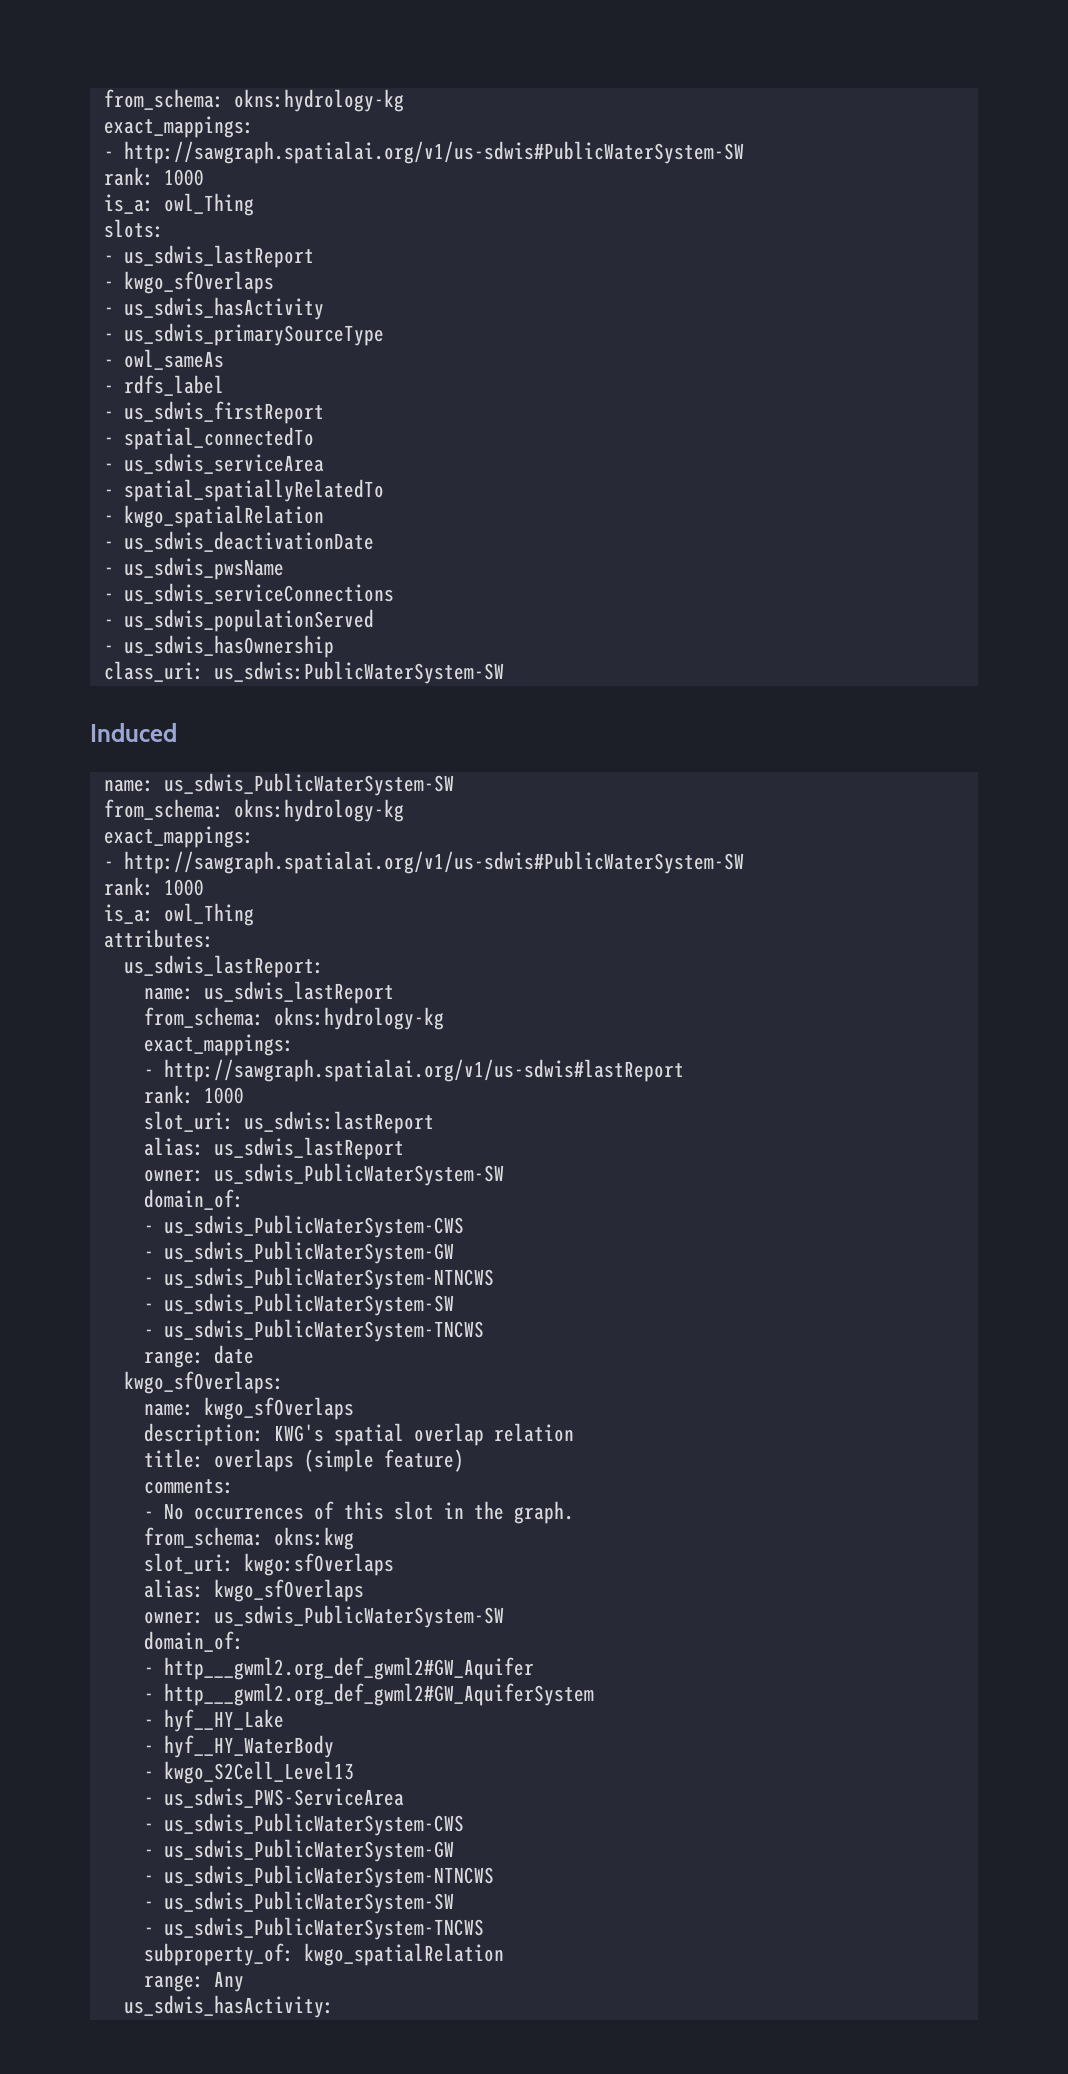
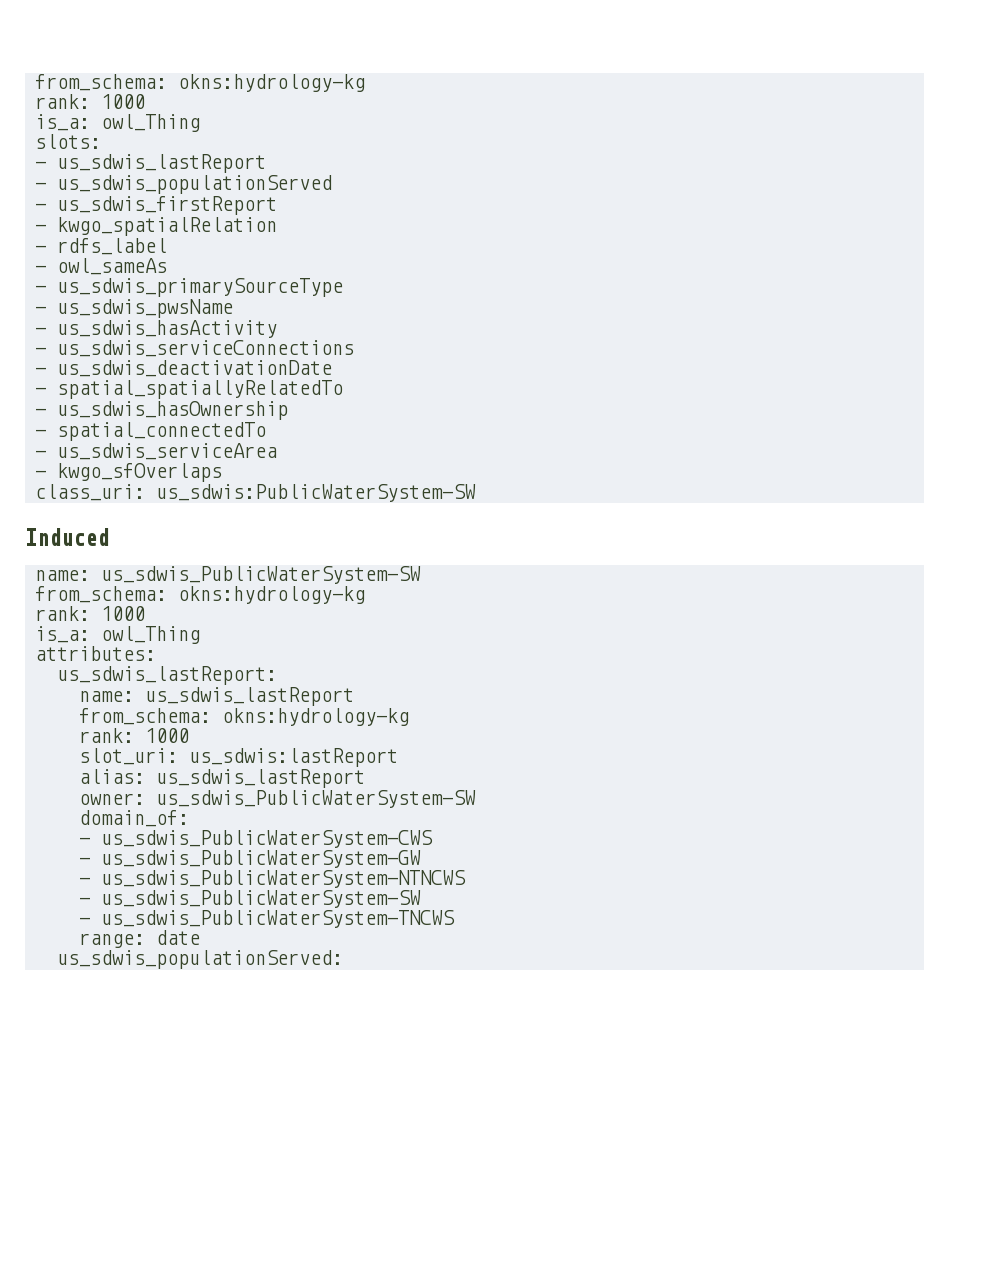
[103,89,404,112] [103,116,254,138] [103,141,744,164] from_schema: okns:hydrology-kg // exact_mappings: // - http://sawgraph.spatialai.org/v1/us-sdwis#PublicWaterSystem-SW -> [34,74,365,92] from_schema: okns:hydrology-kg
[123,271,274,294] kwgo_sfOverlaps -> [56,175,332,194] [34,196,277,215] [34,217,277,236] [34,238,167,255] [34,258,167,275] [34,278,343,297] [34,299,233,318] us_sdwis_populationServed // - us_sdwis_firstReport // - kwgo_spatialRelation // - rdfs_label // - owl_sameAs // - us_sdwis_primarySourceType // - us_sdwis_pwsName
[123,323,384,346] [103,349,224,370] [103,375,224,396] [103,401,324,424] us_sdwis_primarySourceType // - owl_sameAs // - rdfs_label // - us_sdwis_firstReport -> [56,340,354,357] [34,360,332,377] [34,380,343,399] [34,401,288,420] us_sdwis_serviceConnections // - us_sdwis_deactivationDate // - spatial_spatiallyRelatedTo // - us_sdwis_hasOwnership
[123,479,384,502] [103,505,324,528] [103,531,374,552] [103,557,284,580] [103,583,394,604] [103,609,374,632] [103,635,334,658] spatial_spatiallyRelatedTo // - kwgo_spatialRelation // - us_sdwis_deactivationDate // - us_sdwis_pwsName // - us_sdwis_serviceConnections // - us_sdwis_populationServed // - us_sdwis_hasOwnership -> [56,463,222,482] kwgo_sfOverlaps
[103,826,254,848] [103,851,744,874] // exact_mappings: // - http://sawgraph.spatialai.org/v1/us-sdwis#PublicWaterSystem-SW -> (365, 595) none
[143,1034,294,1056] [143,1059,684,1082] // exact_mappings: // - http://sawgraph.spatialai.org/v1/us-sdwis#lastReport -> (409, 717) none
[123,1371,284,1394] [143,1397,354,1420] [143,1423,574,1446] [143,1449,464,1472] [143,1479,234,1494] [143,1501,574,1524] [143,1527,354,1550] [143,1553,394,1576] [143,1579,364,1602] [143,1605,504,1628] [143,1631,244,1652] [143,1657,534,1680] [143,1683,594,1706] [143,1709,284,1732] [143,1735,334,1758] [143,1761,354,1784] [143,1787,404,1808] [143,1813,464,1836] [143,1839,454,1862] [143,1865,494,1888] [143,1891,454,1914] [143,1917,484,1940] [143,1943,504,1966] [143,1971,244,1992] [123,1995,334,2018] kwgo_sfOverlaps: // name: kwgo_sfOverlaps // description: KWG's spatial overlap relation // title: overlaps (simple feature) // comments: // - No occurrences of this slot in the graph. // from_schema: okns:kwg // slot_uri: kwgo:sfOverlaps // alias: kwgo_sfOverlaps // owner: us_sdwis_PublicWaterSystem-SW // domain_of: // - http___gwml2.org_def_gwml2#GW_Aquifer // - http___gwml2.org_def_gwml2#GW_AquiferSystem // - hyf__HY_Lake // - hyf__HY_WaterBody // - kwgo_S2Cell_Level13 // - us_sdwis_PWS-ServiceArea // - us_sdwis_PublicWaterSystem-CWS // - us_sdwis_PublicWaterSystem-GW // - us_sdwis_PublicWaterSystem-NTNCWS // - us_sdwis_PublicWaterSystem-SW // - us_sdwis_PublicWaterSystem-TNCWS // subproperty_of: kwgo_spatialRelation // range: Any // us_sdwis_hasActivity: -> [56,950,343,969] us_sdwis_populationServed:

